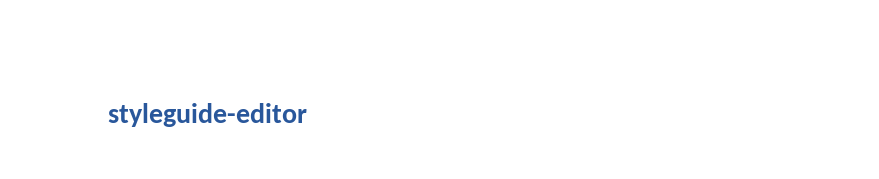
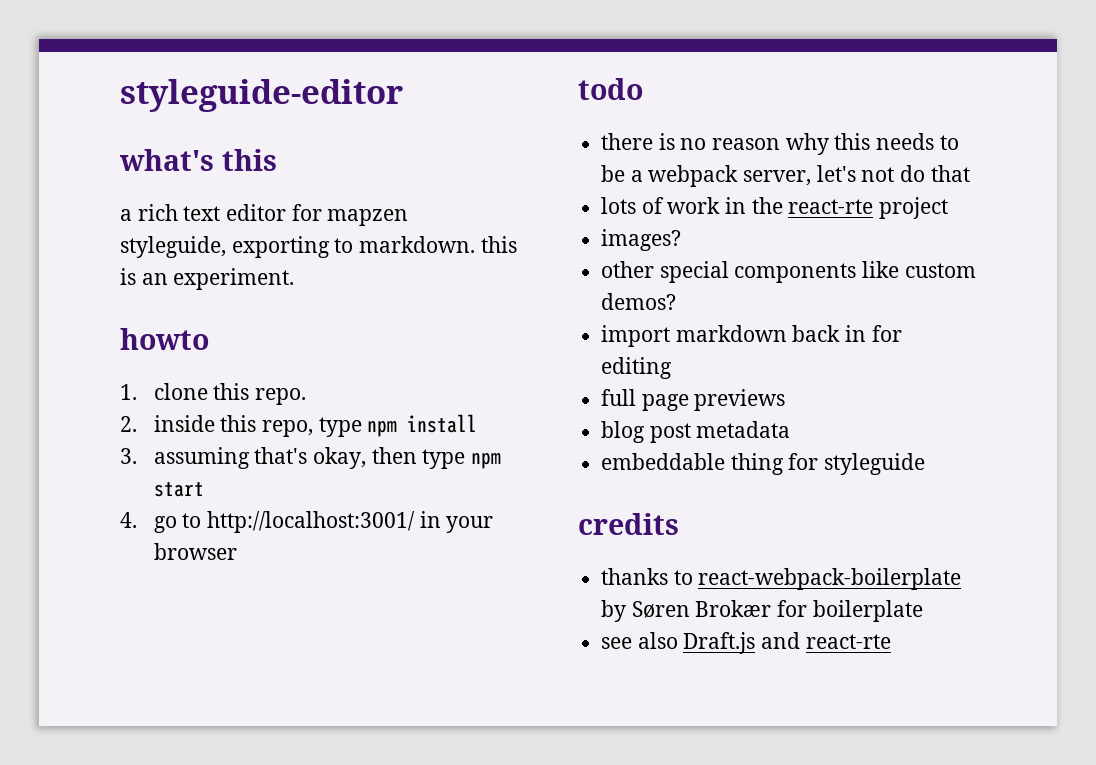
(307, 115) none -> [119,149,277,171] [120,204,409,226] [120,236,517,258] [120,268,295,290] [120,328,209,350] [120,383,306,405] [120,414,478,437] [120,447,501,469] [153,482,204,497] [120,511,494,533] [153,543,237,560] [578,78,643,100] [601,133,959,155] [601,165,970,187] [601,197,949,219] [601,229,682,251] [601,261,976,283] [601,293,677,310] [601,325,902,347] [601,357,673,379] [601,389,786,411] [601,421,791,443] [601,453,926,475] [578,513,679,535] [601,568,962,590] [601,600,923,622] [601,632,891,654] // what's this // a rich text editor for mapzen styleguide, exporting to markdown. this is an experiment. // howto // 1. clone this repo. // 2. inside this repo, type npm install // 3. assuming that's okay, then type npm start // 4. go to http://localhost:3001/ in your browser // todo // there is no reason why this needs to be a webpack server, let's not do that // lots of work in the react-rte project // images? // other special components like custom demos? // import markdown back in for editing // full page previews // blog post metadata // embeddable thing for styleguide // credits // thanks to react-webpack-boilerplate by Søren Brokær for boilerplate // see also Draft.js and react-rte

